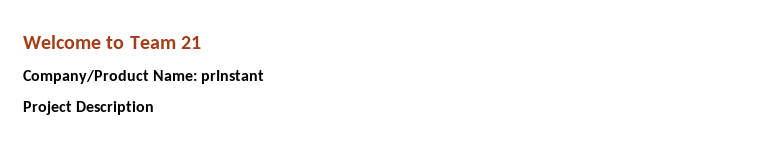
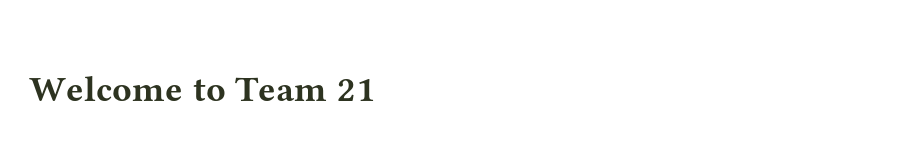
[23,70,265,84] [23,101,155,115] // Company/Product Name: prInstant // Project Description -> (376, 90) none

